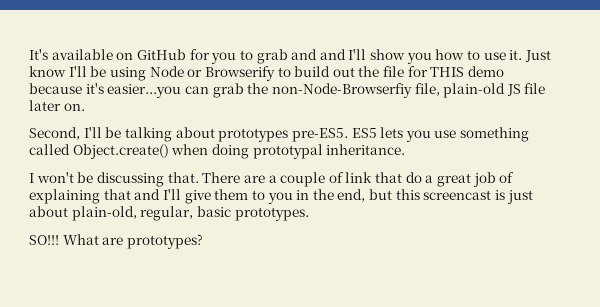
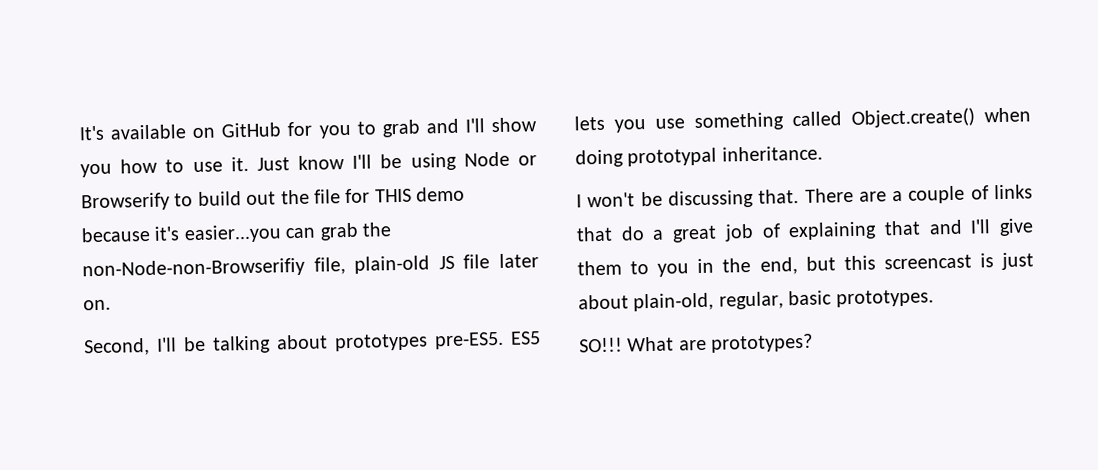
[319,49,346,60] and -> (459, 126) none
[271,83,412,98] non-Node-Browserfiy -> [82,257,305,280] non-Node-non-Browserifiy
[345,172,373,183] link -> [994,184,1033,200] links

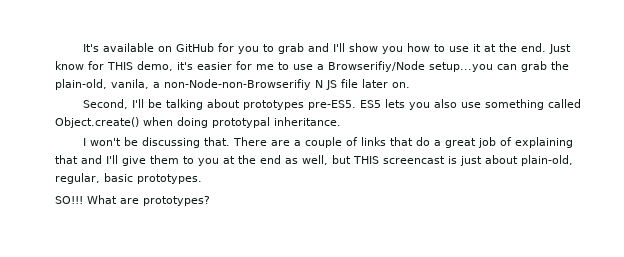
[230,151,537,172] [81,186,466,212] [81,222,391,244] [82,255,431,280] it. Just know I'll be using Node or Browserify to build out the file for THIS demo because it's easier...you can grab the non-Node-non-Browserifiy file, plain-old -> [472,43,571,54] [55,61,569,72] [55,79,323,90] it at the end. Just know for THIS demo, it's easier for me to use a Browserifiy/Node setup...you can grab the plain-old, vanila, a non-Node-non-Browserifiy N
(646, 126) none -> [433,99,457,108] also
[697,255,876,275] in the end, but this -> [223,155,379,165] at the end as well, but THIS

